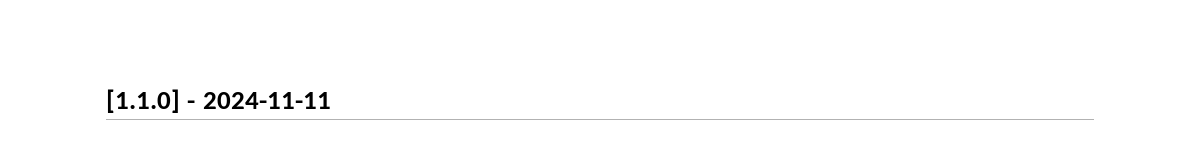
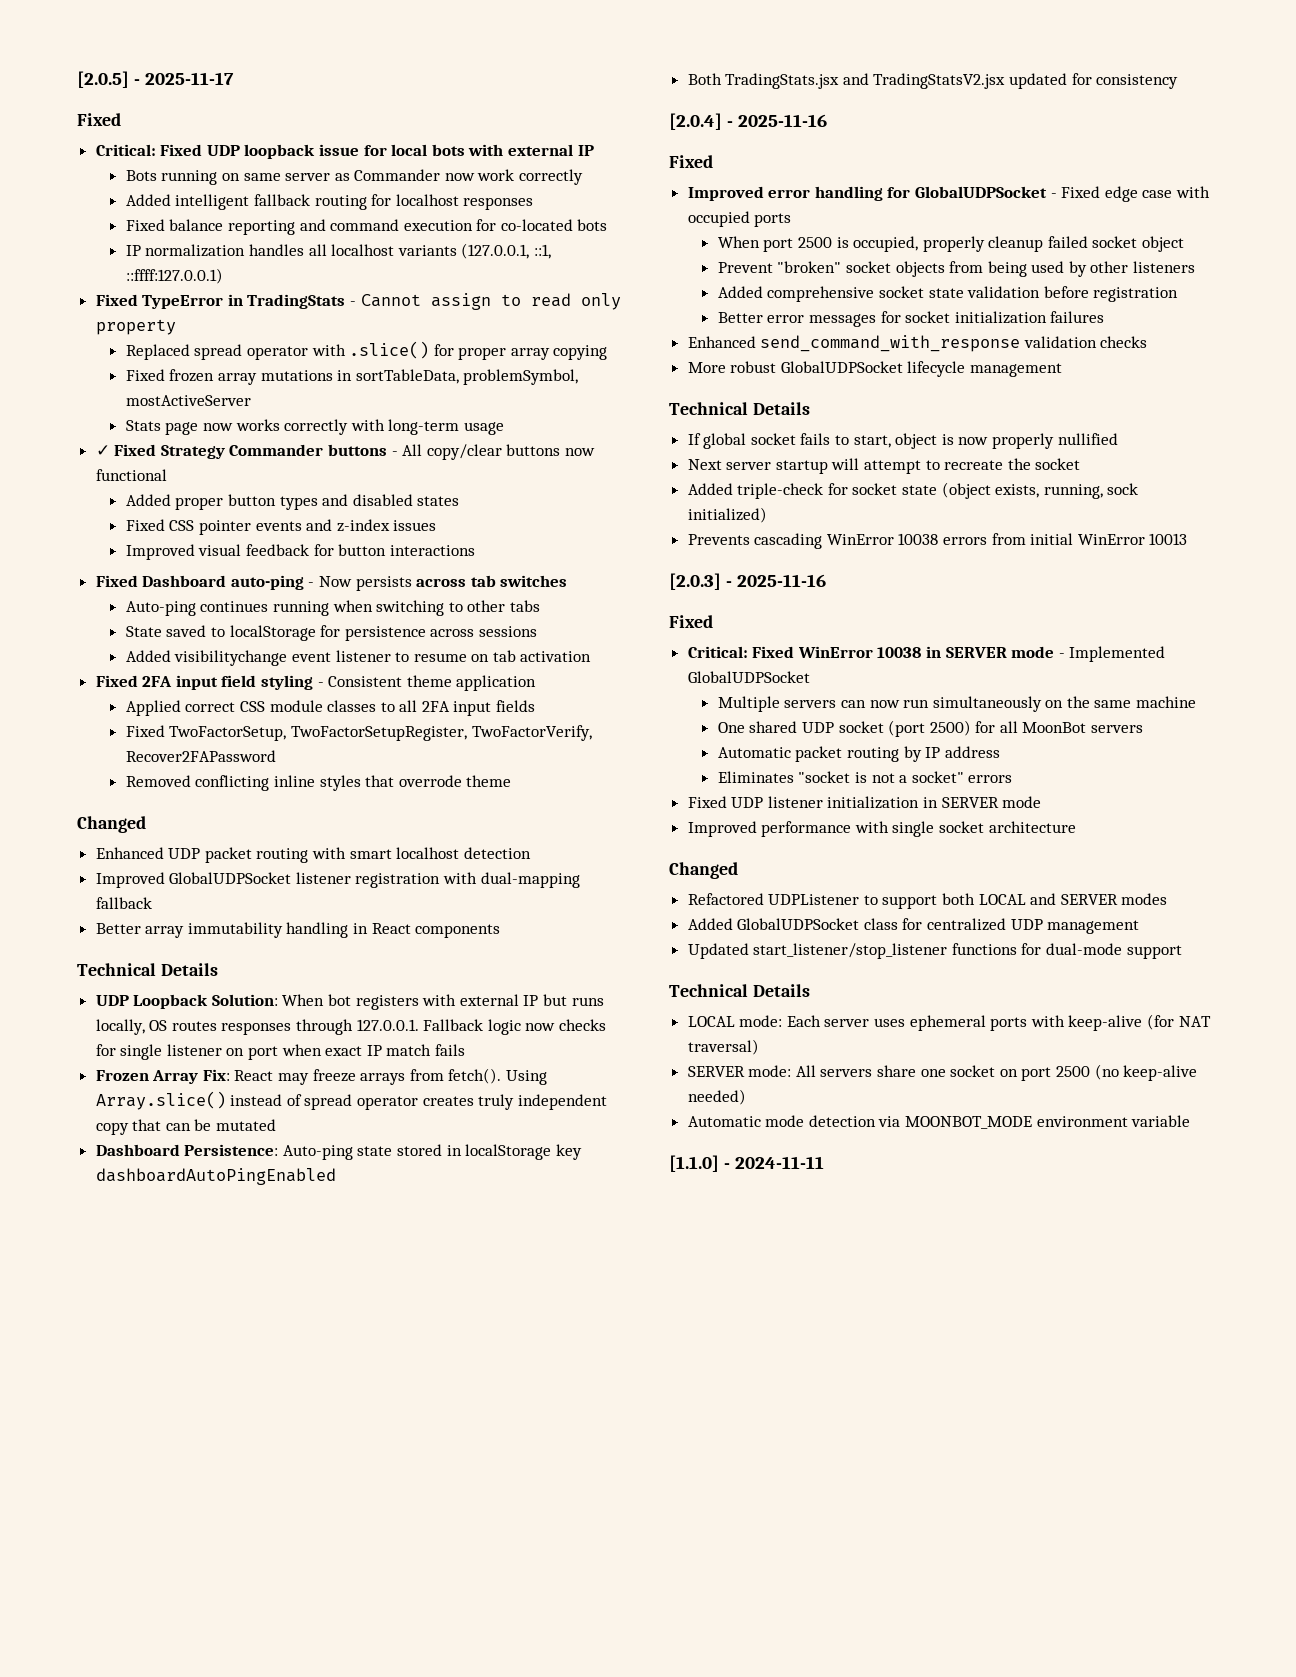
(106, 101) none -> [77,71,234,88] [77,113,121,126] [95,144,594,159] [125,169,584,185] [125,194,534,210] [125,219,608,235] [125,243,551,259] [125,268,223,284] [95,293,621,310] [95,319,176,335] [125,341,608,360] [125,369,579,385] [125,395,251,406] [125,419,504,435] [95,444,596,460] [95,469,167,481] [125,494,460,510] [125,519,437,535] [125,544,475,560] [95,575,568,591] [125,600,540,616] [125,625,537,641] [125,650,592,666] [95,675,537,691] [125,700,536,716] [125,725,592,741] [125,750,276,762] [125,775,512,791] [77,816,146,833] [95,847,531,863] [95,872,580,888] [95,897,152,909] [95,922,501,938] [77,963,218,976] [95,994,604,1010] [95,1019,607,1035] [95,1044,466,1060] [95,1068,548,1085] [95,1091,607,1110] [95,1119,277,1135] [95,1144,582,1160] [95,1168,336,1185] [687,73,1179,89] [669,113,827,130] [669,155,713,168] [687,186,1211,202] [687,211,792,227] [717,236,1185,252] [717,261,1196,277] [717,286,1179,302] [717,311,1105,327] [687,335,1148,352] [687,361,1063,377] [669,402,810,415] [687,433,1118,449] [687,458,1081,474] [687,482,1139,499] [687,507,767,523] [687,533,1188,549] [669,573,826,590] [669,615,713,628] [687,646,1166,662] [687,671,810,683] [717,696,1197,712] [717,720,1144,737] [717,746,1000,762] [717,771,1013,783] [687,796,1042,809] [687,821,1076,837] [669,862,738,879] [687,893,1168,909] [687,918,1140,934] [687,943,1182,959] [669,984,810,997] [687,1014,1211,1031] [687,1039,759,1055] [687,1064,1198,1081] [687,1089,746,1105] [687,1115,1191,1129] [2.0.5] - 2025-11-17 // Fixed // Critical: Fixed UDP loopback issue for local bots with external IP // Bots running on same server as Commander now work correctly // Added intelligent fallback routing for localhost responses // Fixed balance reporting and command execution for co-located bots // IP normalization handles all localhost variants (127.0.0.1, ::1, ::ffff:127.0.0.1) // Fixed TypeError in TradingStats - Cannot assign to read only property // Replaced spread operator with .slice() for proper array copying // Fixed frozen array mutations in sortTableData, problemSymbol, mostActiveServer // Stats page now works correctly with long-term usage // ✓ Fixed Strategy Commander buttons - All copy/clear buttons now functional // Added proper button types and disabled states // Fixed CSS pointer events and z-index issues // Improved visual feedback for button interactions // Fixed Dashboard auto-ping - Now persists across tab switches // Auto-ping continues running when switching to other tabs // State saved to localStorage for persistence across sessions // Added visibilitychange event listener to resume on tab activation // Fixed 2FA input field styling - Consistent theme application // Applied correct CSS module classes to all 2FA input fields // Fixed TwoFactorSetup, TwoFactorSetupRegister, TwoFactorVerify, Recover2FAPassword // Removed conflicting inline styles that overrode theme // Changed // Enhanced UDP packet routing with smart localhost detection // Improved GlobalUDPSocket listener registration with dual-mapping fallback // Better array immutability handling in React components // Technical Details // UDP Loopback Solution: When bot registers with external IP but runs locally, OS routes responses through 127.0.0.1. Fallback logic now checks for single listener on port when exact IP match fails // Frozen Array Fix: React may freeze arrays from fetch(). Using Array.slice() instead of spread operator creates truly independent copy that can be mutated // Dashboard Persistence: Auto-ping state stored in localStorage key dashboardAutoPingEnabled // Both TradingStats.jsx and TradingStatsV2.jsx updated for consistency // [2.0.4] - 2025-11-16 // Fixed // Improved error handling for GlobalUDPSocket - Fixed edge case with occupied ports // When port 2500 is occupied, properly cleanup failed socket object // Prevent "broken" socket objects from being used by other listeners // Added comprehensive socket state validation before registration // Better error messages for socket initialization failures // Enhanced send_command_with_response validation checks // More robust GlobalUDPSocket lifecycle management // Technical Details // If global socket fails to start, object is now properly nullified // Next server startup will attempt to recreate the socket // Added triple-check for socket state (object exists, running, sock initialized) // Prevents cascading WinError 10038 errors from initial WinError 10013 // [2.0.3] - 2025-11-16 // Fixed // Critical: Fixed WinError 10038 in SERVER mode - Implemented GlobalUDPSocket // Multiple servers can now run simultaneously on the same machine // One shared UDP socket (port 2500) for all MoonBot servers // Automatic packet routing by IP address // Eliminates "socket is not a socket" errors // Fixed UDP listener initialization in SERVER mode // Improved performance with single socket architecture // Changed // Refactored UDPListener to support both LOCAL and SERVER modes // Added GlobalUDPSocket class for centralized UDP management // Updated start_listener/stop_listener functions for dual-mode support // Technical Details // LOCAL mode: Each server uses ephemeral ports with keep-alive (for NAT traversal) // SERVER mode: All servers share one socket on port 2500 (no keep-alive needed) // Automatic mode detection via MOONBOT_MODE environment variable //

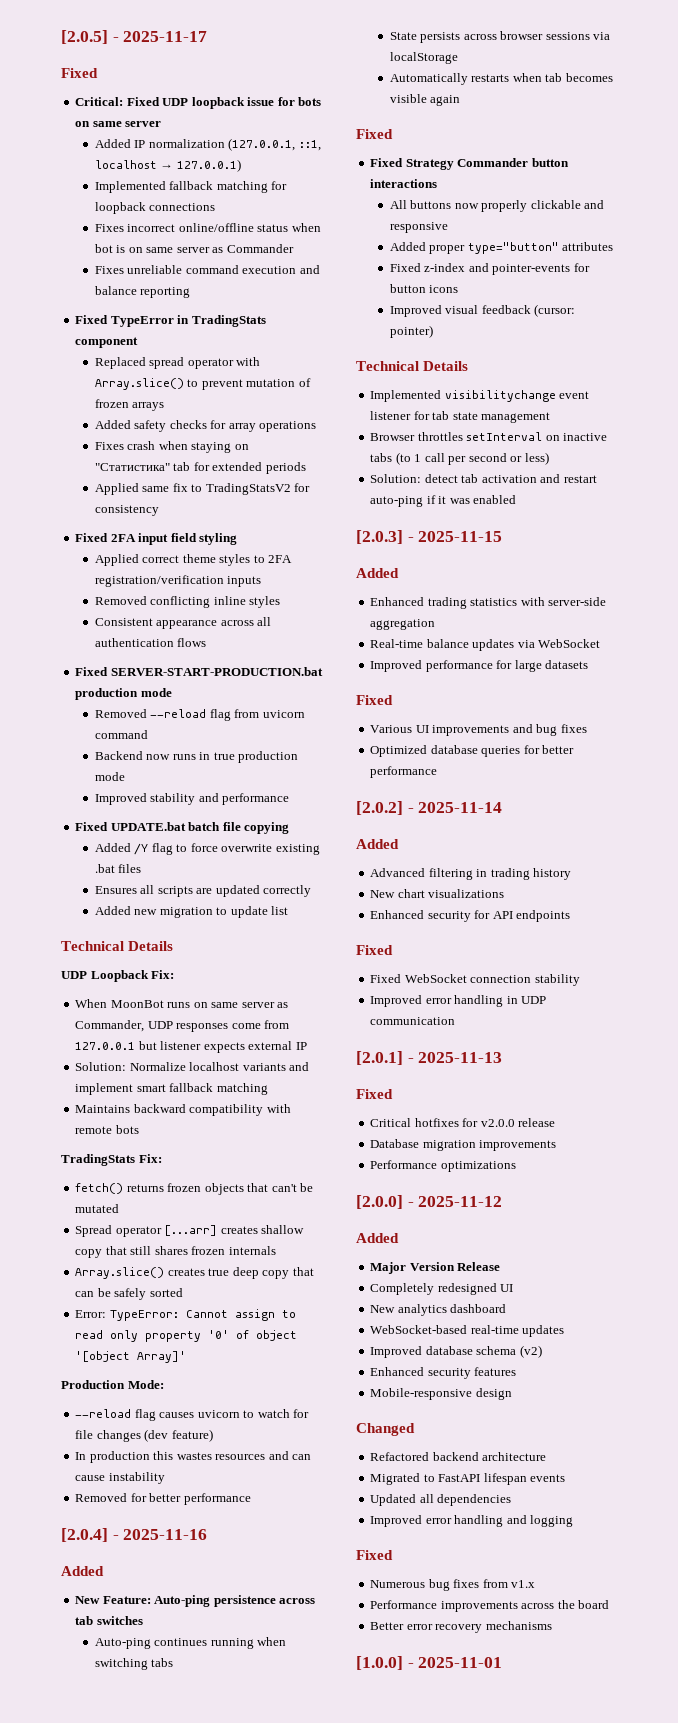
[391,144,594,156] [125,170,218,185] local bots with external IP // Bots running -> [298,97,322,106] [75,121,162,127] [94,138,321,151] [94,159,241,172] [94,181,288,193] [94,202,216,214] [94,223,321,232] [94,244,126,253] bots on same server // Added IP normalization (127.0.0.1, ::1, localhost → 127.0.0.1) // Implemented fallback matching for loopback connections // Fixes incorrect online/offline status when bot is
[444,169,584,185] [125,194,534,210] [125,219,608,235] [125,243,551,259] [125,268,223,284] [95,294,357,309] now work correctly // Added intelligent fallback routing for localhost responses // Fixed balance reporting and command execution for co-located bots // IP normalization handles all localhost variants (127.0.0.1, ::1, ::ffff:127.0.0.1) // Fixed TypeError in TradingStats - -> [94,265,320,274] [94,286,191,298] [75,315,266,327] [75,337,139,348] [94,357,261,369] [94,378,311,390] [94,399,165,411] [94,420,317,432] [94,441,249,453] [94,462,306,474] [94,483,311,495] [94,505,159,516] [75,533,238,545] [94,554,293,566] [94,575,262,587] [94,596,281,608] [94,617,272,629] [94,638,207,647] [75,667,323,676] [75,688,172,700] [94,709,305,721] [94,730,148,739] [94,751,299,763] [94,772,125,781] [94,793,290,805] [75,822,290,834] [94,843,320,855] [94,864,142,873] [94,885,312,897] [94,906,289,918] [61,941,174,951] [61,970,175,982] [75,999,289,1008] [75,1020,290,1032] [75,1041,307,1053] [75,1062,310,1071] [75,1083,268,1095] [75,1104,291,1116] [75,1125,139,1134] [61,1154,162,1166] [75,1183,314,1195] [75,1204,120,1213] [75,1225,305,1237] [75,1246,276,1258] [75,1267,314,1279] [75,1288,183,1300] [75,1310,179,1321] // Fixes unreliable command execution and balance reporting // Fixed TypeError in TradingStats component // Replaced spread operator with Array.slice() to prevent mutation of frozen arrays // Added safety checks for array operations // Fixes crash when staying on "Статистика" tab for extended periods // Applied same fix to TradingStatsV2 for consistency // Fixed 2FA input field styling // Applied correct theme styles to 2FA registration/verification inputs // Removed conflicting inline styles // Consistent appearance across all authentication flows // Fixed SERVER-START-PRODUCTION.bat production mode // Removed --reload flag from uvicorn command // Backend now runs in true production mode // Improved stability and performance // Fixed UPDATE.bat batch file copying // Added /Y flag to force overwrite existing .bat files // Ensures all scripts are updated correctly // Added new migration to update list // Technical Details // UDP Loopback Fix: // When MoonBot runs on same server as Commander, UDP responses come from 127.0.0.1 but listener expects external IP // Solution: Normalize localhost variants and implement smart fallback matching // Maintains backward compatibility with remote bots // TradingStats Fix: // fetch() returns frozen objects that can't be mutated // Spread operator [...arr] creates shallow copy that still shares frozen internals // Array.slice() creates true deep copy that can be safely sorted // Error: TypeError:
[125,341,608,360] [125,369,579,385] [125,395,251,406] [125,419,504,435] [95,444,596,460] [95,469,167,481] [125,494,460,510] [125,519,437,535] [125,544,475,560] [95,575,412,591] // Replaced spread operator with .slice() for proper array copying // Fixed frozen array mutations in sortTableData, problemSymbol, mostActiveServer // Stats page now works correctly with long-term usage // ✓ Fixed Strategy Commander buttons - All copy/clear buttons now functional // Added proper button types and disabled states // Fixed CSS pointer events and z-index issues // Improved visual feedback for button interactions // Fixed Dashboard auto-ping - Now persists -> [208,1330,298,1341] [75,1351,187,1363] [61,1380,164,1389] [75,1409,310,1421] [75,1429,213,1442] [75,1451,312,1463] [75,1472,165,1484] [75,1493,251,1505] [61,1528,208,1542] [61,1566,104,1576] [75,1595,276,1607] '0' of object '[object Array]' // Production Mode: // --reload flag causes uvicorn to watch for file changes (dev feature) // In production this wastes resources and can cause instability // Removed for better performance // [2.0.4] - 2025-11-16 // Added // New Feature: Auto-ping persistence
[448,600,506,612] to other -> (148, 1664) none
[166,625,537,641] [125,650,592,666] [95,675,537,691] [125,700,536,716] [125,725,592,741] [125,750,276,762] [125,775,512,791] [77,816,146,833] [95,847,531,863] [95,872,580,888] [95,897,152,909] [95,922,501,938] [77,963,218,976] [95,994,604,1010] [95,1019,607,1035] [95,1044,466,1060] [95,1068,548,1085] [95,1091,607,1110] [95,1119,277,1135] [95,1144,582,1160] [95,1168,336,1185] [687,73,1179,89] [669,113,827,130] [669,155,713,168] [687,186,1211,202] [687,211,792,227] [717,236,1185,252] [717,261,1196,277] [717,286,1179,302] [717,311,1105,327] [687,335,1148,352] [687,361,1063,377] [669,402,810,415] [687,433,1118,449] [687,458,1081,474] [687,482,1139,499] [687,507,767,523] [687,533,1188,549] [669,573,826,590] [669,615,713,628] [687,646,1166,662] [687,671,810,683] [717,696,1197,712] [717,720,1144,737] [717,746,1000,762] [717,771,1013,783] [687,796,1042,809] [687,821,1076,837] [669,862,738,879] [687,893,1168,909] [687,918,1140,934] [687,943,1182,959] [669,984,810,997] [687,1014,1211,1031] [687,1039,759,1055] [687,1064,1198,1081] [687,1089,746,1105] [687,1115,1191,1129] [669,1155,824,1172] saved to localStorage for persistence across sessions // Added visibilitychange event listener to resume on tab activation // Fixed 2FA input field styling - Consistent theme application // Applied correct CSS module classes to all 2FA input fields // Fixed TwoFactorSetup, TwoFactorSetupRegister, TwoFactorVerify, Recover2FAPassword // Removed conflicting inline styles that overrode theme // Changed // Enhanced UDP packet routing with smart localhost detection // Improved GlobalUDPSocket listener registration with dual-mapping fallback // Better array immutability handling in React components // Technical Details // UDP Loopback Solution: When bot registers with external IP but runs locally, OS routes responses through 127.0.0.1. Fallback logic now checks for single listener on port when exact IP match fails // Frozen Array Fix: React may freeze arrays from fetch(). Using Array.slice() instead of spread operator creates truly independent copy that can be mutated // Dashboard Persistence: Auto-ping state stored in localStorage key dashboardAutoPingEnabled // Both TradingStats.jsx and TradingStatsV2.jsx updated for consistency // [2.0.4] - 2025-11-16 // Fixed // Improved error handling for GlobalUDPSocket - Fixed edge case with occupied ports // When port 2500 is occupied, properly cleanup failed socket object // Prevent "broken" socket objects from being used by other listeners // Added comprehensive socket state validation before registration // Better error messages for socket initialization failures // Enhanced send_command_with_response validation checks // More robust GlobalUDPSocket lifecycle management // Technical Details // If global socket fails to start, object is now properly nullified // Next server startup will attempt to recreate the socket // Added triple-check for socket state (object exists, running, sock initialized) // Prevents cascading WinError 10038 errors from initial WinError 10013 // [2.0.3] - 2025-11-16 // Fixed // Critical: Fixed WinError 10038 in SERVER mode - Implemented GlobalUDPSocket // Multiple servers can now run simultaneously on the same machine // One shared UDP socket (port 2500) for all MoonBot servers // Automatic packet routing by IP address // Eliminates "socket is not a socket" errors // Fixed UDP listener initialization in SERVER mode // Improved performance with single socket architecture // Changed // Refactored UDPListener to support both LOCAL and SERVER modes // Added GlobalUDPSocket class for centralized UDP management // Updated start_listener/stop_listener functions for dual-mode support // Technical Details // LOCAL mode: Each server uses ephemeral ports with keep-alive (for NAT traversal) // SERVER mode: All servers share one socket on port 2500 (no keep-alive needed) // Automatic mode detection via MOONBOT_MODE environment variable // [1.1.0] - 2024-11-11 -> [420,31,611,43] [389,52,458,64] [389,73,613,85] [389,94,461,106] [356,129,393,139] [370,158,569,170] [370,179,438,188] [389,200,605,212] [389,222,448,233] [389,242,614,254] [389,263,590,275] [389,284,459,293] [389,304,576,317] [389,325,433,338] [356,361,469,371] [370,390,590,402] [370,411,551,423] [370,432,608,441] [370,452,549,465] [370,474,597,483] [370,495,517,507] [356,530,503,544] [356,568,399,578] [370,597,607,609] [370,619,436,630] [370,639,601,651] [370,660,589,672] [356,695,393,705] [370,724,587,736] [370,745,575,757] [370,766,438,778] [356,801,503,815] [356,839,399,849] [370,868,572,880] [370,889,505,898] [370,910,571,922] [356,945,393,955] [370,974,580,986] [370,995,547,1007] [370,1017,456,1025] [356,1051,503,1065] [356,1089,393,1099] [370,1118,556,1127] [370,1139,557,1151] [370,1160,516,1172] [356,1195,503,1209] [356,1233,399,1243] [370,1262,501,1274] [370,1283,514,1295] [370,1304,507,1316] [370,1325,565,1337] [370,1345,542,1358] [370,1367,517,1379] [370,1388,512,1400] [356,1423,415,1436] [370,1452,547,1461] [370,1473,566,1485] [370,1494,512,1506] [370,1515,574,1527] [356,1550,393,1560] [370,1579,536,1591] [370,1600,610,1612] [370,1621,552,1633] [356,1656,503,1670] persists across browser sessions via localStorage // Automatically restarts when tab becomes visible again // Fixed // Fixed Strategy Commander button interactions // All buttons now properly clickable and responsive // Added proper type="button" attributes // Fixed z-index and pointer-events for button icons // Improved visual feedback (cursor: pointer) // Technical Details // Implemented visibilitychange event listener for tab state management // Browser throttles setInterval on inactive tabs (to 1 call per second or less) // Solution: detect tab activation and restart auto-ping if it was enabled // [2.0.3] - 2025-11-15 // Added // Enhanced trading statistics with server-side aggregation // Real-time balance updates via WebSocket // Improved performance for large datasets // Fixed // Various UI improvements and bug fixes // Optimized database queries for better performance // [2.0.2] - 2025-11-14 // Added // Advanced filtering in trading history // New chart visualizations // Enhanced security for API endpoints // Fixed // Fixed WebSocket connection stability // Improved error handling in UDP communication // [2.0.1] - 2025-11-13 // Fixed // Critical hotfixes for v2.0.0 release // Database migration improvements // Performance optimizations // [2.0.0] - 2025-11-12 // Added // Major Version Release // Completely redesigned UI // New analytics dashboard // WebSocket-based real-time updates // Improved database schema (v2) // Enhanced security features // Mobile-responsive design // Changed // Refactored backend architecture // Migrated to FastAPI lifespan events // Updated all dependencies // Improved error handling and logging // Fixed // Numerous bug fixes from v1.x // Performance improvements across the board // Better error recovery mechanisms // [1.0.0] - 2025-11-01

